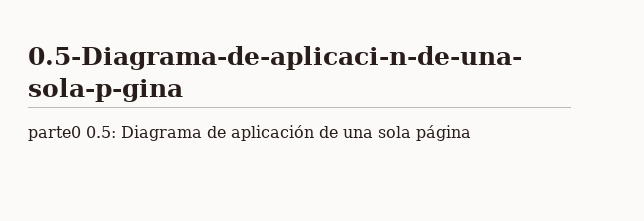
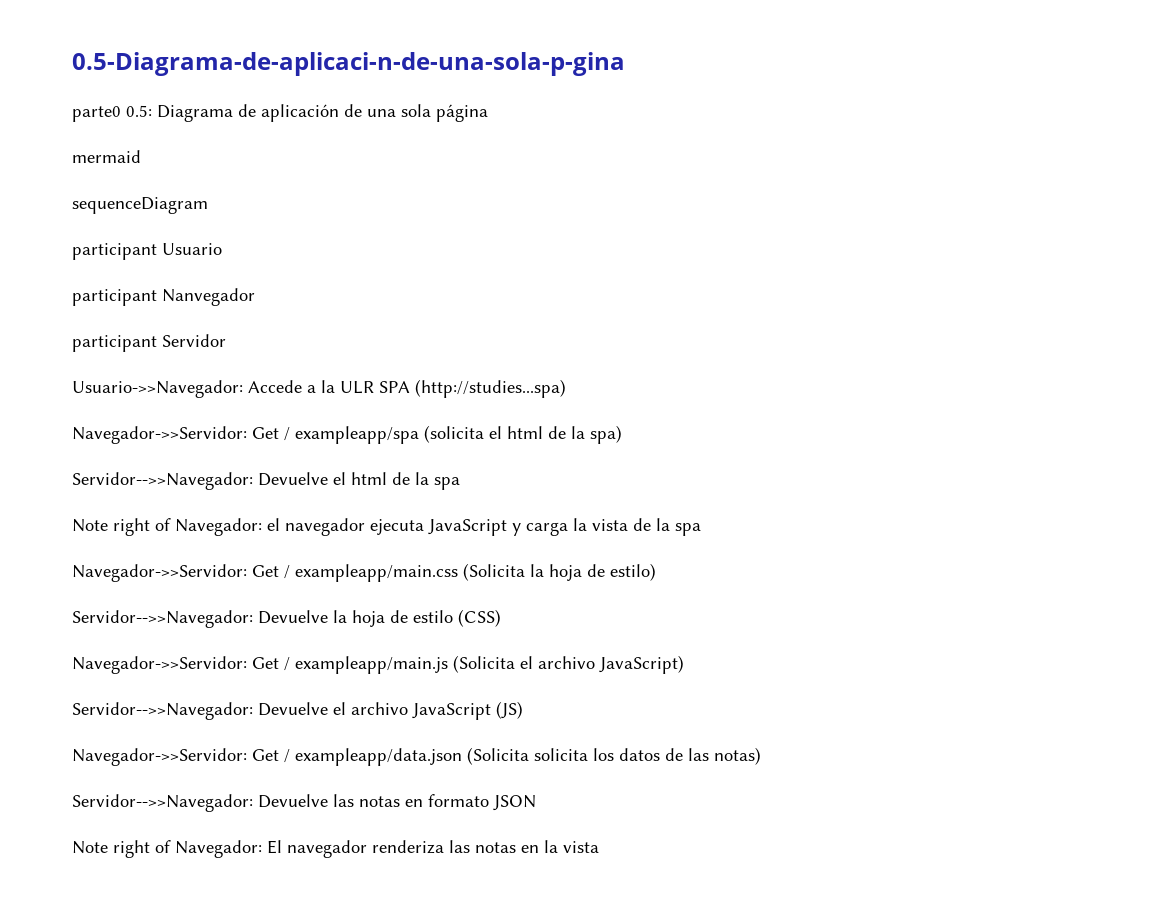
(471, 133) none -> [72,150,141,163] [72,197,208,214] [72,243,222,260] [72,288,255,306] [72,334,226,352] [72,379,566,398] [72,425,622,444] [72,472,460,490] [72,518,701,536] [72,563,656,582] [72,609,501,628] [72,655,684,674] [72,701,523,720] [72,747,761,766] [72,794,536,812] [72,840,599,858] // mermaid // sequenceDiagram // participant Usuario // participant Nanvegador // participant Servidor // Usuario->>Navegador: Accede a la ULR SPA (http://studies...spa) // Navegador->>Servidor: Get / exampleapp/spa (solicita el html de la spa) // Servidor-->>Navegador: Devuelve el html de la spa // Note right of Navegador: el navegador ejecuta JavaScript y carga la vista de la spa // Navegador->>Servidor: Get / exampleapp/main.css (Solicita la hoja de estilo) // Servidor-->>Navegador: Devuelve la hoja de estilo (CSS) // Navegador->>Servidor: Get / exampleapp/main.js (Solicita el archivo JavaScript) // Servidor-->>Navegador: Devuelve el archivo JavaScript (JS) // Navegador->>Servidor: Get / exampleapp/data.json (Solicita solicita los datos de las notas) // Servidor-->>Navegador: Devuelve las notas en formato JSON // Note right of Navegador: El navegador renderiza las notas en la vista

